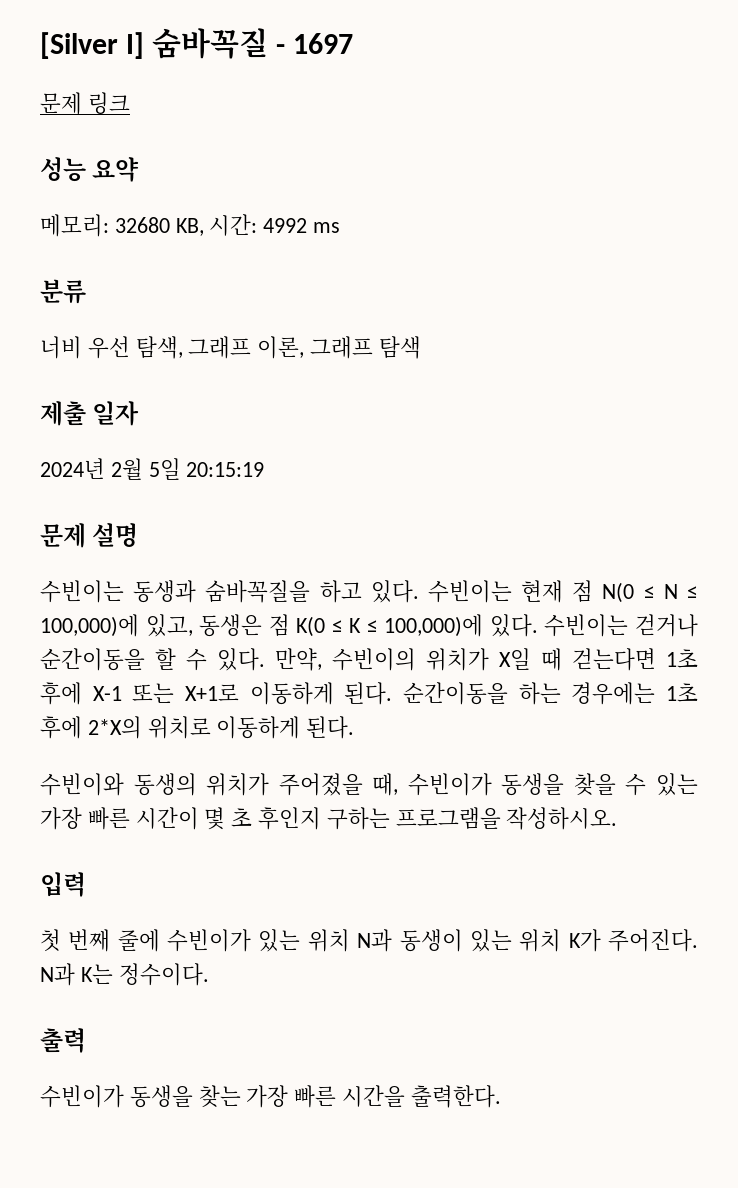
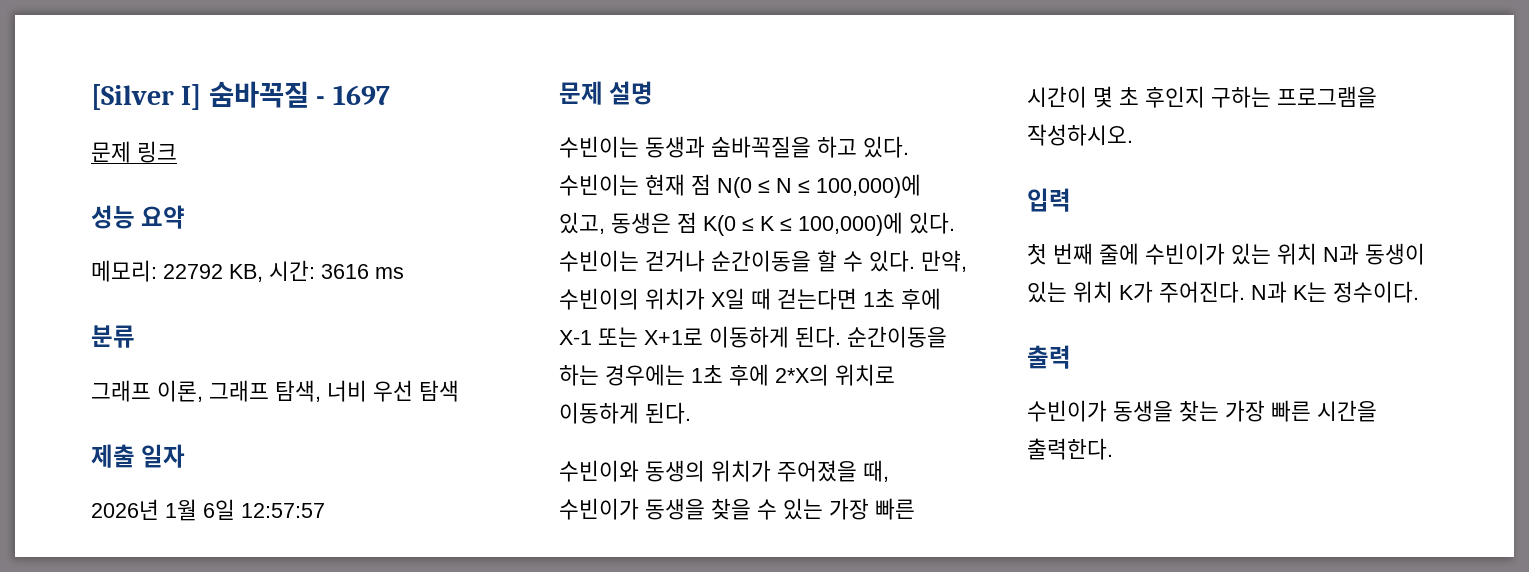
[114,217,170,233] 32680 -> [163,264,223,279] 22792
[263,218,308,233] 4992 -> [321,264,369,279] 3616
[40,336,374,359] 너비 우선 탐색, 그래프 이론, 그래프 -> [91,380,413,402] 그래프 이론, 그래프 탐색, 너비 우선
[40,458,265,480] 2024년 2월 5일 20:15:19 -> [91,499,325,521] 2026년 1월 6일 12:57:57

